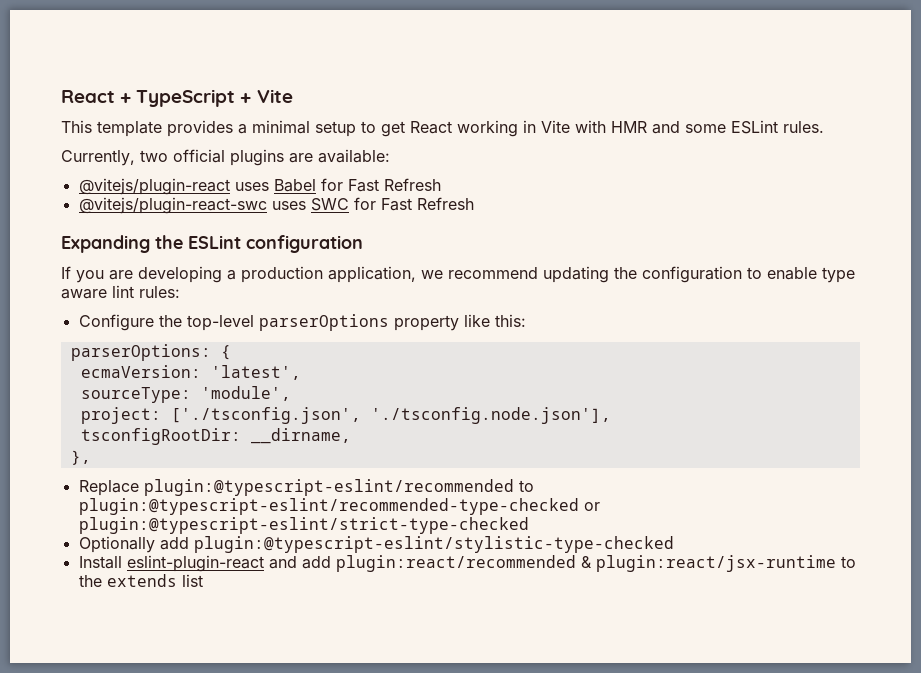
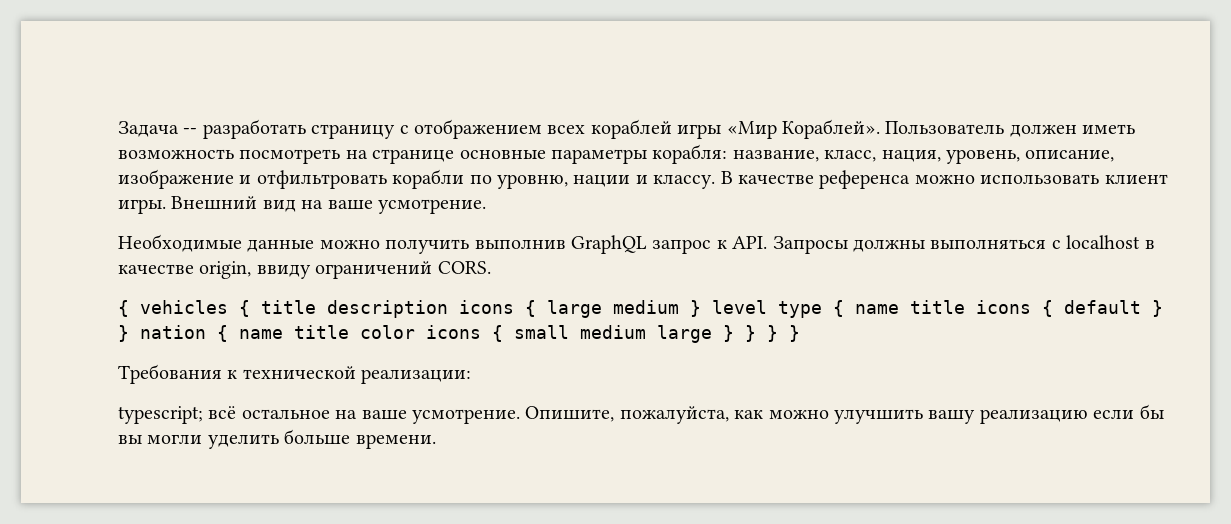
[61,89,293,107] [61,120,824,137] [61,149,390,166] [78,178,441,195] [78,197,474,214] [61,235,363,253] [61,266,855,283] [61,285,180,299] [78,314,526,331] [70,344,231,361] [80,365,301,380] [80,386,291,403] [80,407,611,424] [80,428,351,445] [70,450,91,465] [78,479,534,496] [78,498,600,515] [78,517,529,534] [78,536,674,553] [78,555,856,572] [78,574,203,587] React + TypeScript + Vite // This template provides a minimal setup to get React working in Vite with HMR and some ESLint rules. // Currently, two official plugins are available: // @vitejs/plugin-react uses Babel for Fast Refresh // @vitejs/plugin-react-swc uses SWC for Fast Refresh // Expanding the ESLint configuration // If you are developing a production application, we recommend updating the configuration to enable type aware lint rules: // Configure the top-level parserOptions property like this: // parserOptions: { // ecmaVersion: 'latest', // sourceType: 'module', // project: ['./tsconfig.json', './tsconfig.node.json'], // tsconfigRootDir: __dirname, // }, // Replace plugin:@typescript-eslint/recommended to plugin:@typescript-eslint/recommended-type-checked or plugin:@typescript-eslint/strict-type-checked // Optionally add plugin:@typescript-eslint/stylistic-type-checked // Install eslint-plugin-react and add plugin:react/recommended & plugin:react/jsx-runtime to the extends list -> [118,119,1136,139] [118,144,1115,164] [118,169,1168,189] [118,196,486,214] [118,234,1155,254] [118,261,491,279] [118,300,1163,318] [118,325,800,343] [118,364,472,384] [118,404,1164,424] [118,429,436,449] Задача -- разработать страницу с отображением всех кораблей игры «Мир Кораблей». Пользователь должен иметь возможность посмотреть на странице основные параметры корабля: название, класс, нация, уровень, описание, изображение и отфильтровать корабли по уровню, нации и классу. В качестве референса можно использовать клиент игры. Внешний вид на ваше усмотрение. // Необходимые данные можно получить выполнив GraphQL запрос к API. Запросы должны выполняться с localhost в качестве origin, ввиду ограничений CORS. // { vehicles { title description icons { large medium } level type { name title icons { default } } nation { name title color icons { small medium large } } } } // Требования к технической реализации: // typescript; всё остальное на ваше усмотрение. Опишите, пожалуйста, как можно улучшить вашу реализацию если бы вы могли уделить больше времени.

